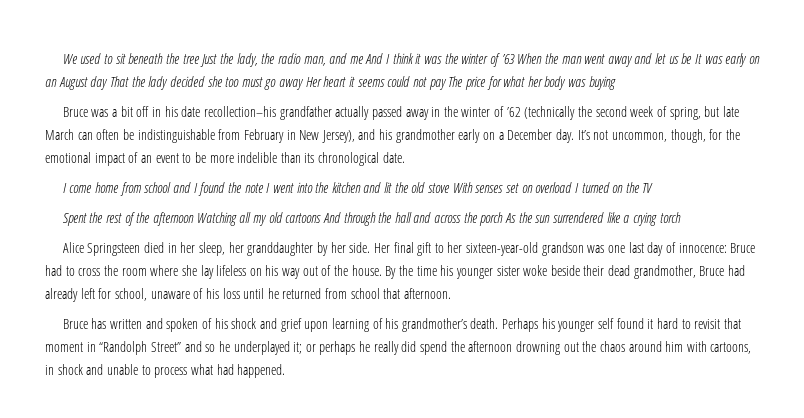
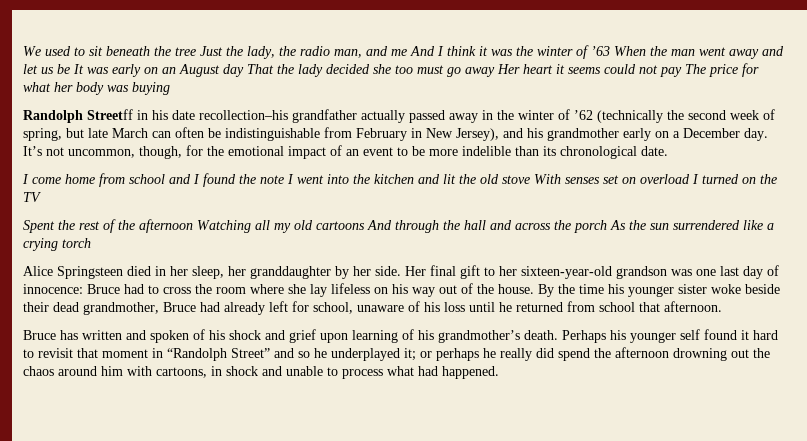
[62,106,150,117] Bruce was a bit off -> [23,109,133,123] Randolph Streetff

